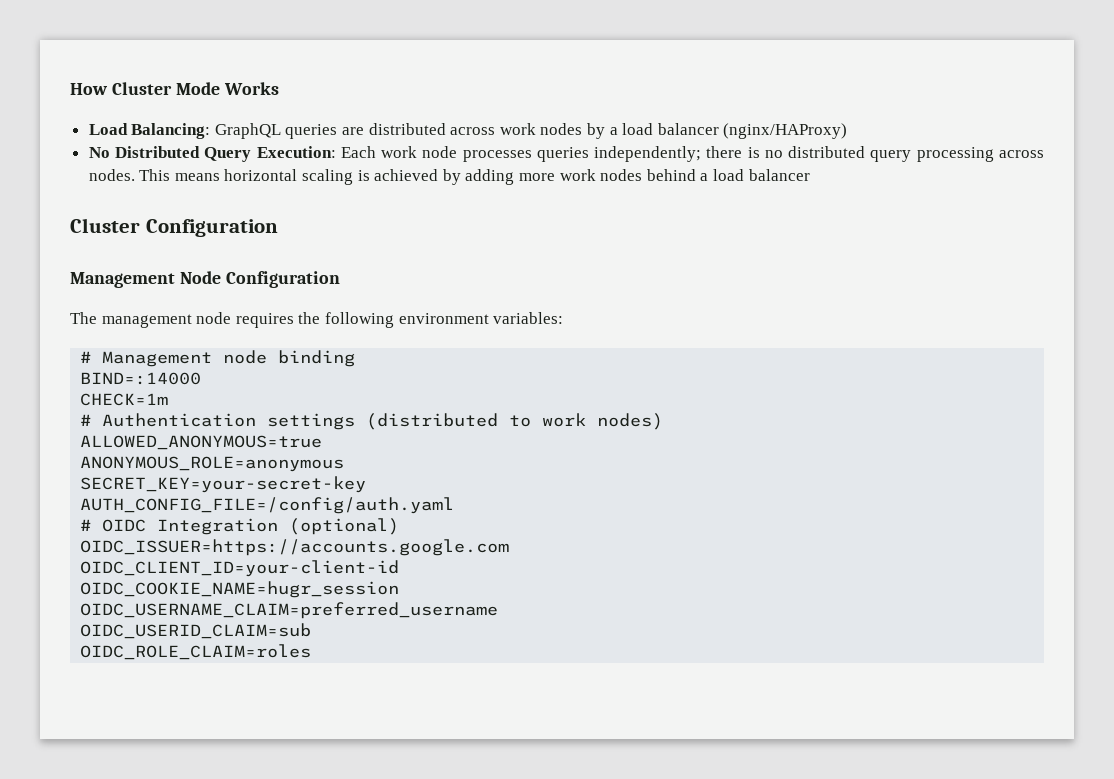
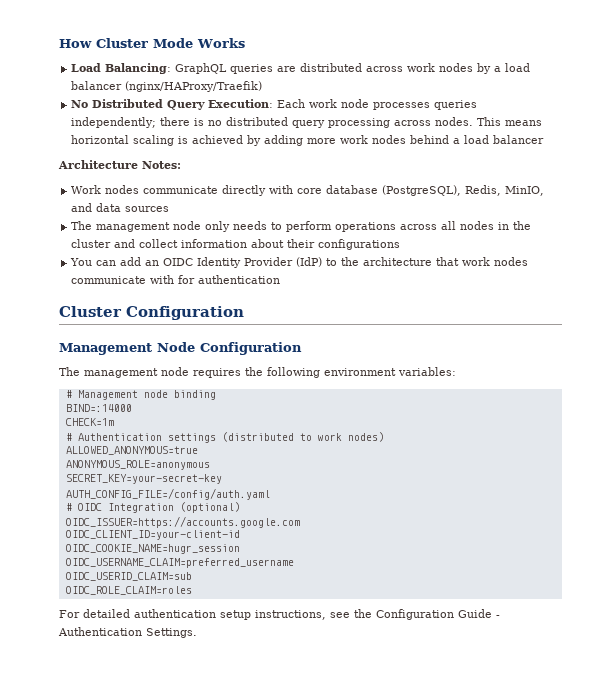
[723,123,848,139] (nginx/HAProxy) -> [125,81,263,92] (nginx/HAProxy/Traefik)
(810, 175) none -> [58,160,181,169] [71,185,545,196] [71,203,170,212] [71,221,532,232] [71,239,401,250] [70,257,529,268] [71,275,281,284] // Architecture Notes: // Work nodes communicate directly with core database (PostgreSQL), Redis, MinIO, and data sources // The management node only needs to perform operations across all nodes in the cluster and collect information about their configurations // You can add an OIDC Identity Provider (IdP) to the architecture that work nodes communicate with for authentication
(312, 652) none -> [59,609,500,620] [58,627,197,638] // For detailed authentication setup instructions, see the Configuration Guide - Authentication Settings.

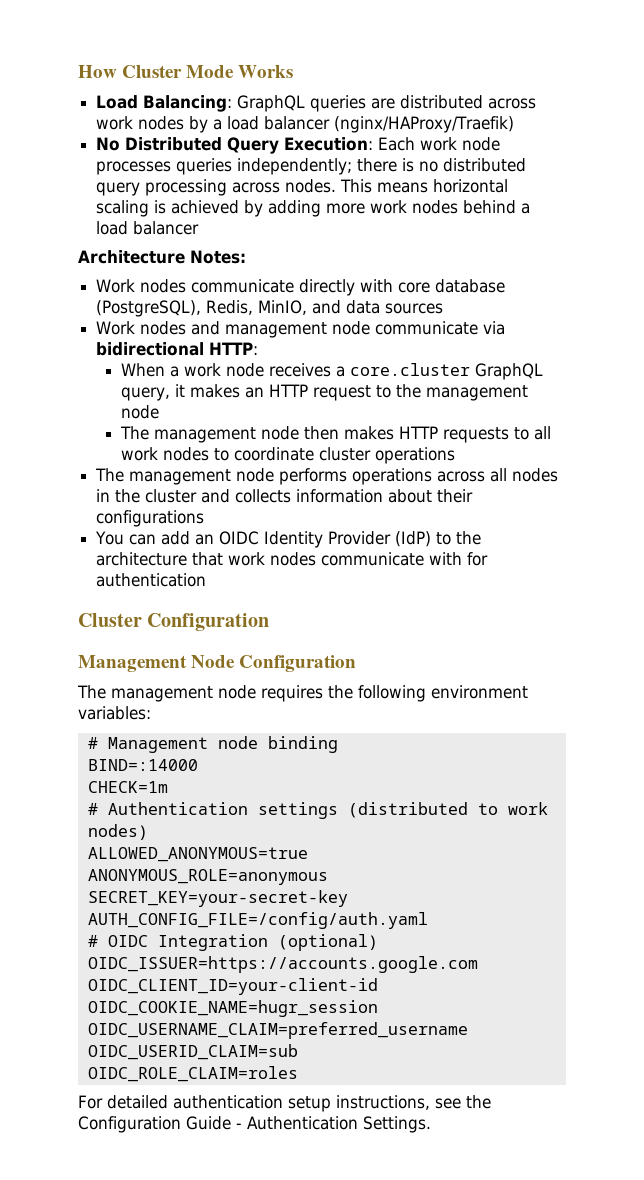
[71,221,333,232] The management node only needs to perform -> [96,321,506,338] [96,342,259,356] [120,363,543,380] [120,384,528,401] [120,405,159,419] [119,426,551,443] [120,447,455,464] [95,468,348,485] Work nodes and management node communicate via bidirectional HTTP: // When a work node receives a core.cluster GraphQL query, it makes an HTTP request to the management node // The management node then makes HTTP requests to all work nodes to coordinate cluster operations // The management node performs
[139,239,179,248] collect -> [235,489,292,503] collects

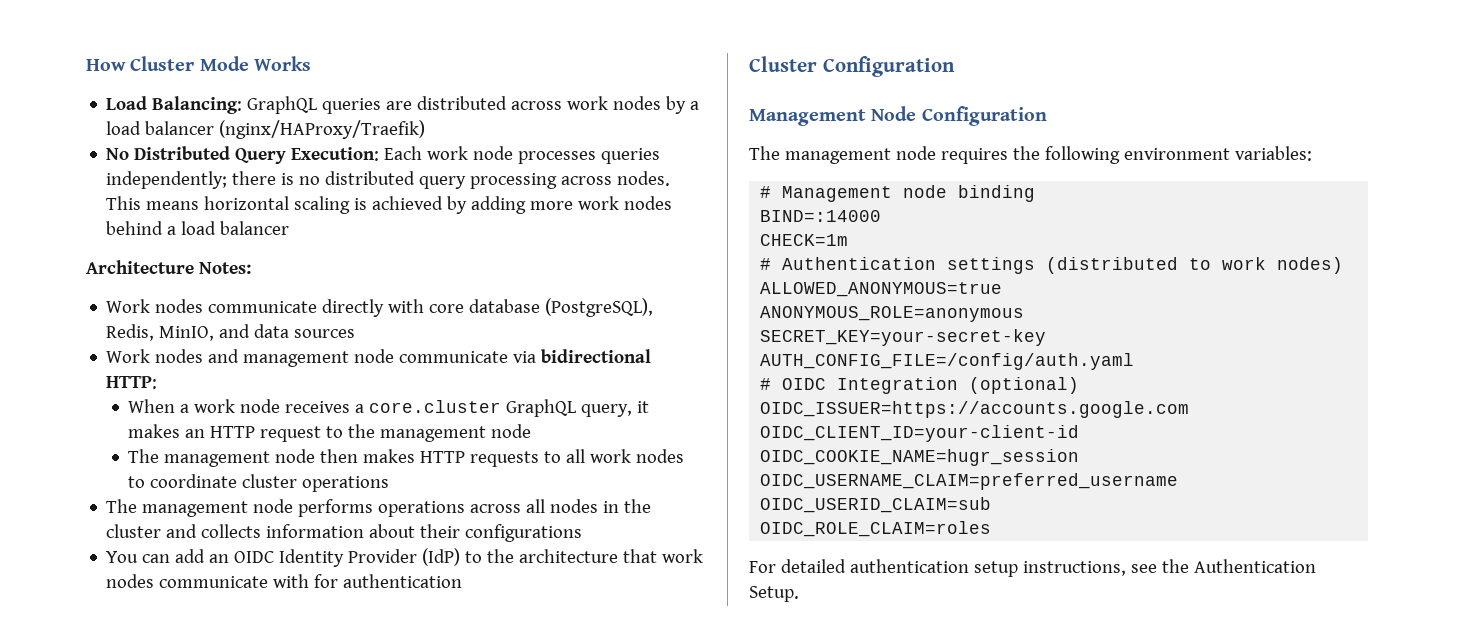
[78,1116,431,1133] Configuration Guide - Authentication Settings. -> [1193,559,1316,573] [749,586,799,602] Authentication Setup.

